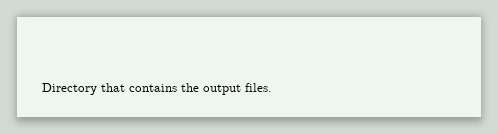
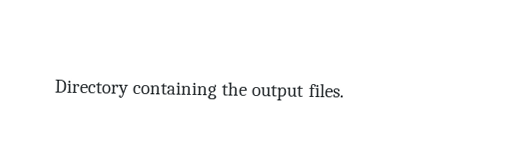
[101,83,177,92] that contains -> [132,80,218,100] containing

